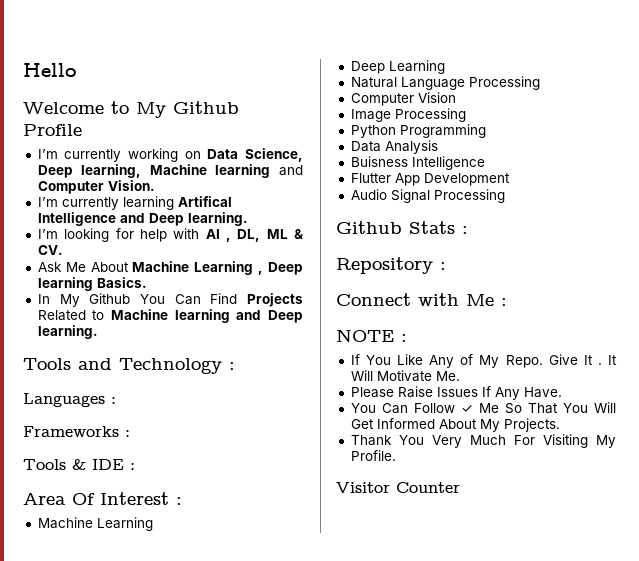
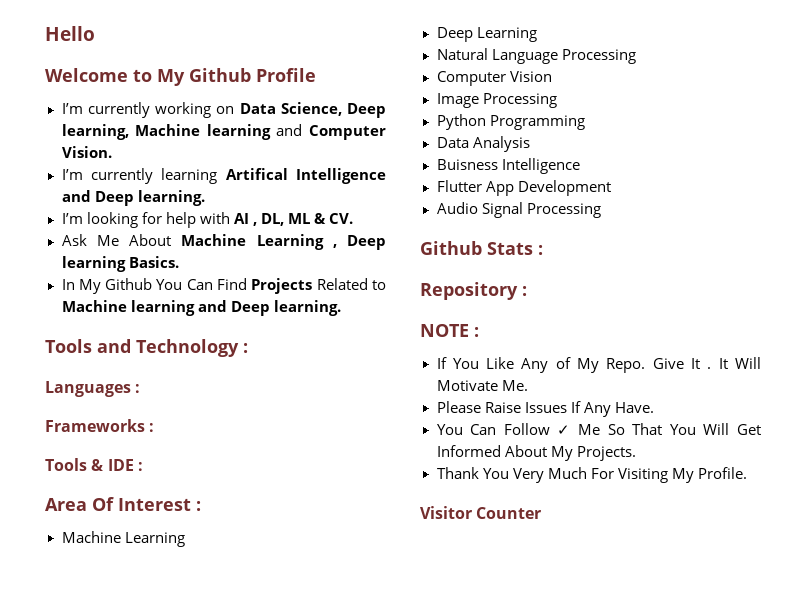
[336,293,507,306] // Connect with Me : -> (527, 291) none

